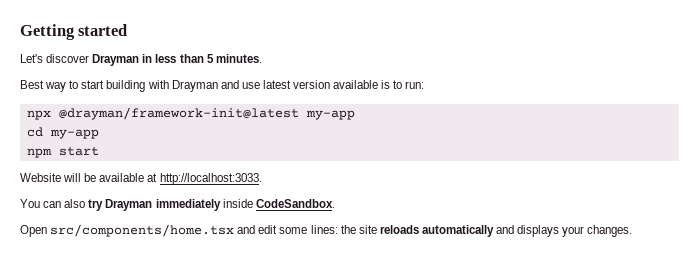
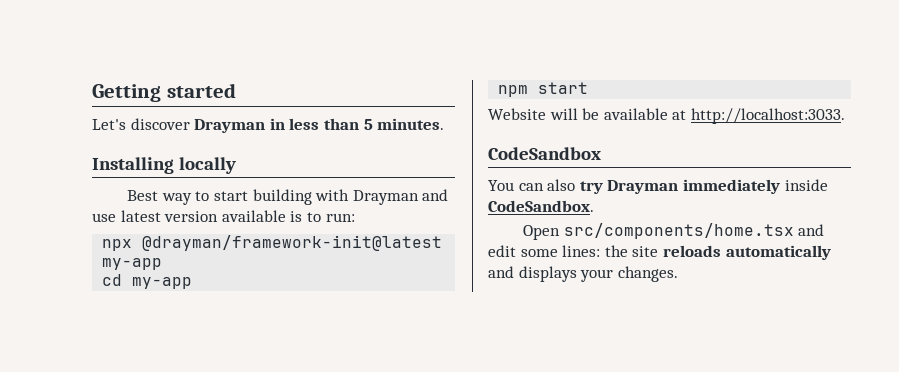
(262, 58) none -> [92,157,236,174] // Installing locally
(262, 179) none -> [488,147,601,160] // CodeSandbox

